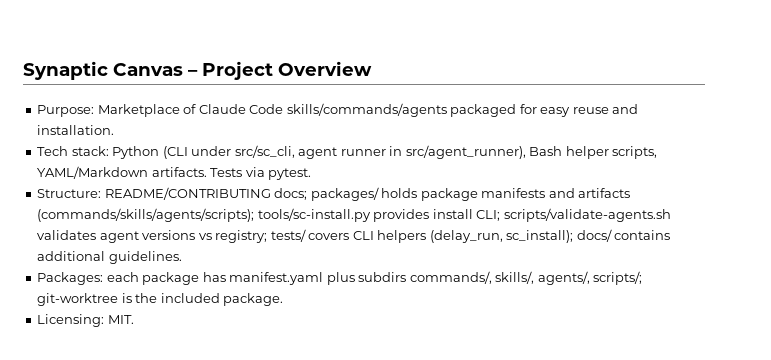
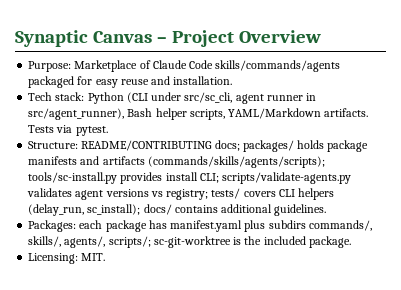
[503,208,671,222] scripts/validate-agents.sh -> [222,172,352,184] scripts/validate-agents.py
[37,293,119,306] git-worktree -> [153,236,231,248] sc-git-worktree

